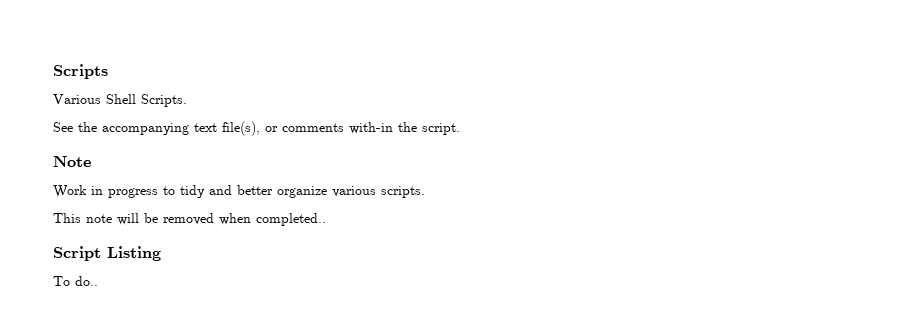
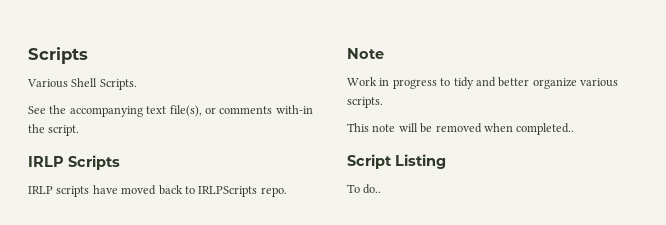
(460, 129) none -> [28,155,120,170] [28,185,287,197] // IRLP Scripts // IRLP scripts have moved back to IRLPScripts repo.

